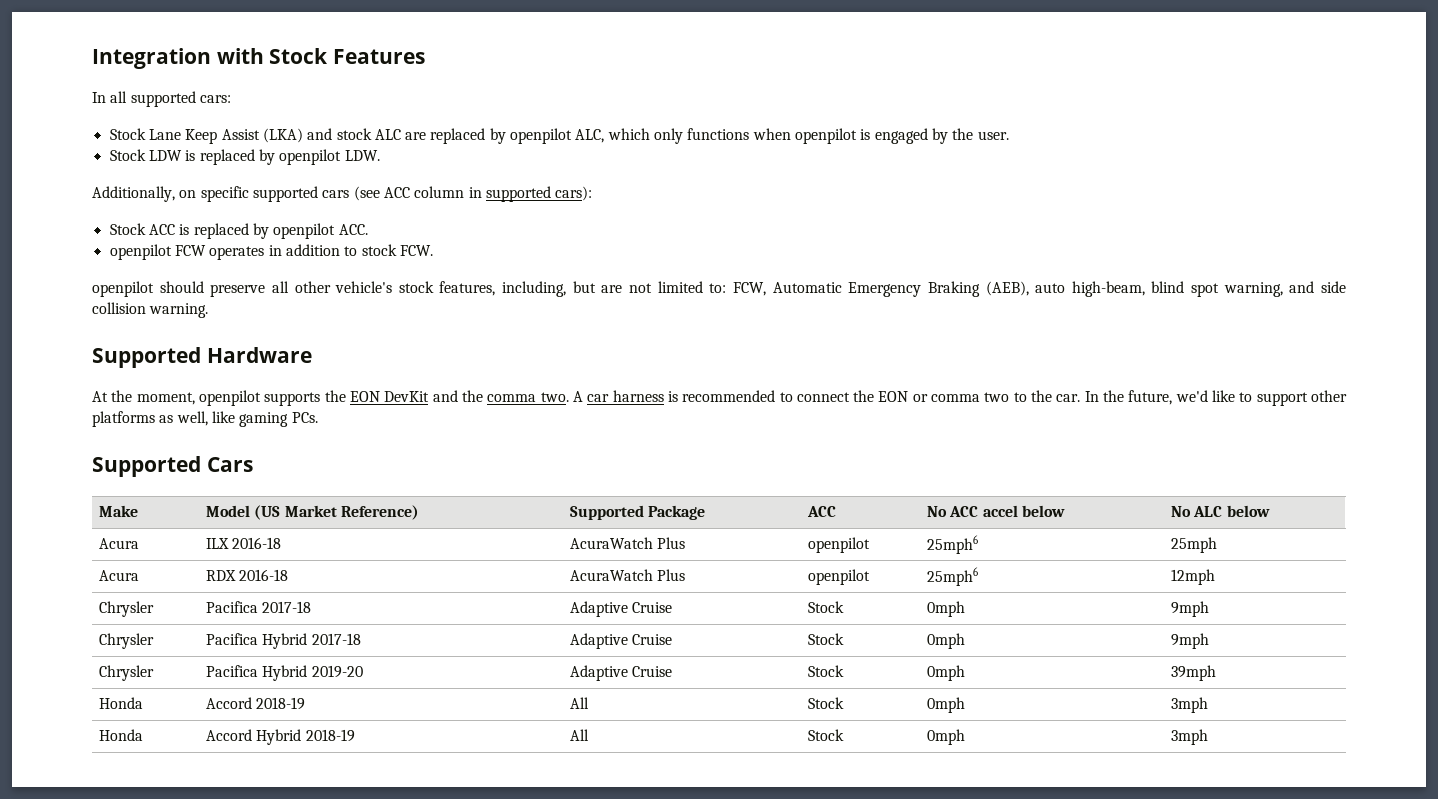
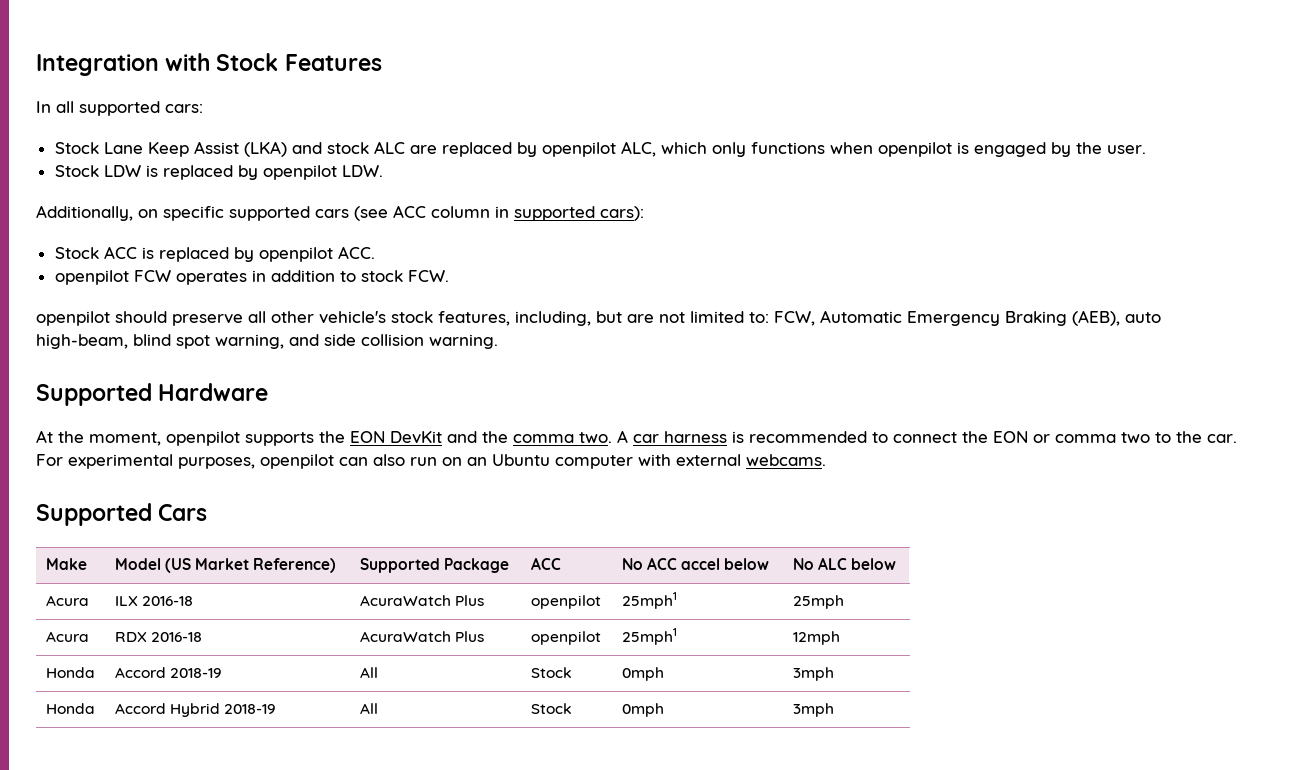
[1084,390,1348,406] [92,411,318,427] In the future, we'd like to support other platforms as well, like gaming PCs. -> [36,454,826,469] For experimental purposes, openpilot can also run on an Ubuntu computer with external webcams.
[926,535,978,554] 25mph6 -> [621,592,677,609] 25mph1
[926,567,978,586] 25mph6 -> [621,628,677,645] 25mph1
[98,601,154,617] [205,601,312,613] [569,601,673,617] [807,601,844,613] [926,601,965,617] [1170,601,1209,617] [98,633,154,649] [205,633,361,649] [569,633,673,649] [807,633,844,645] [926,633,965,649] [1170,633,1209,649] [98,665,154,681] [205,665,363,681] [569,665,673,681] [807,665,844,677] [926,665,965,681] [1170,665,1216,681] // Chrysler | Pacifica 2017-18 | Adaptive Cruise | Stock | 0mph | 9mph // Chrysler | Pacifica Hybrid 2017-18 | Adaptive Cruise | Stock | 0mph | 9mph // Chrysler | Pacifica Hybrid 2019-20 | Adaptive Cruise | Stock | 0mph | 39mph -> (840, 638) none

